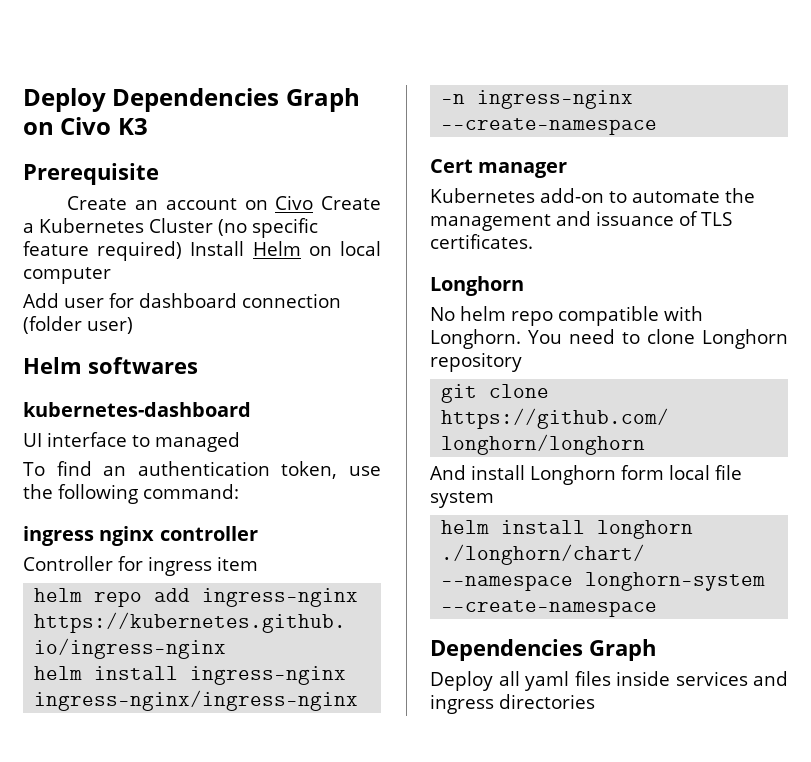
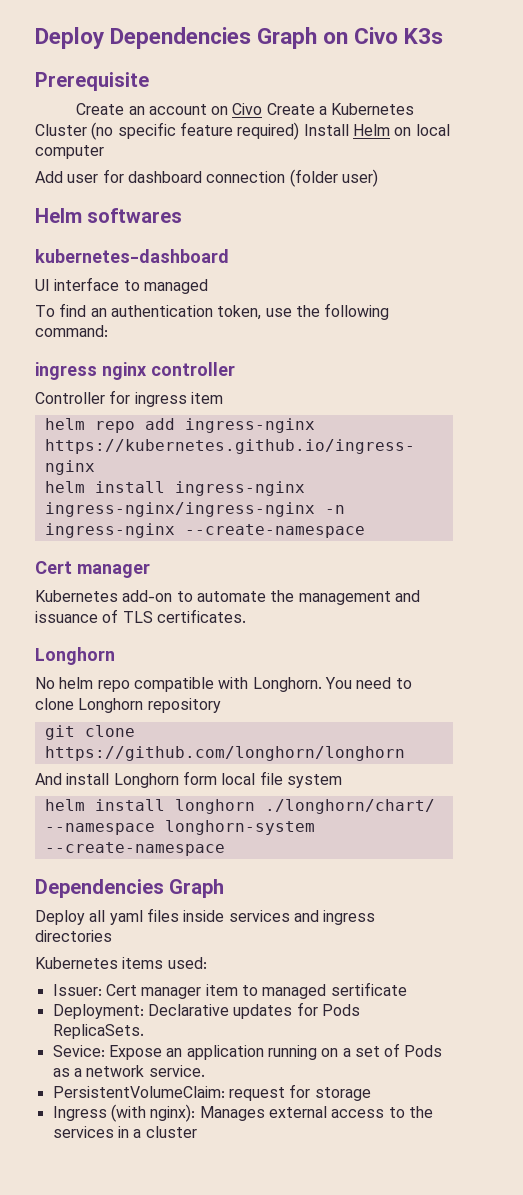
[117,118,148,135] K3 -> [404,28,444,44] K3s
(595, 701) none -> [35,957,207,969] [52,982,407,999] [52,1002,360,1019] [52,1024,144,1039] [52,1043,443,1060] [52,1065,205,1077] [52,1084,371,1101] [52,1104,433,1122] [52,1126,197,1138] // Kubernetes items used: // Issuer: Cert manager item to managed sertificate // Deployment: Declarative updates for Pods ReplicaSets. // Sevice: Expose an application running on a set of Pods as a network service. // PersistentVolumeClaim: request for storage // Ingress (with nginx): Manages external access to the services in a cluster

